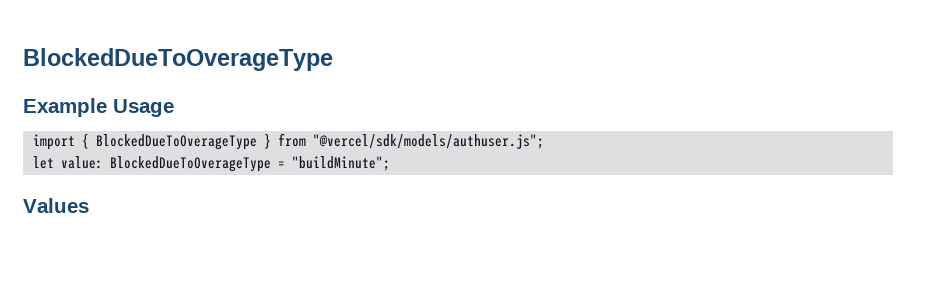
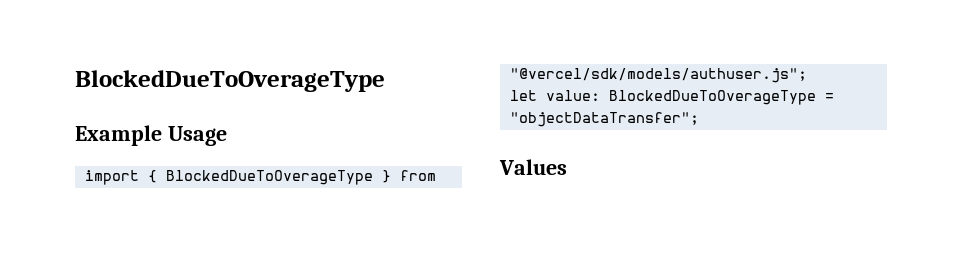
[291,156,390,171] "buildMinute"; -> [509,112,699,127] "objectDataTransfer";

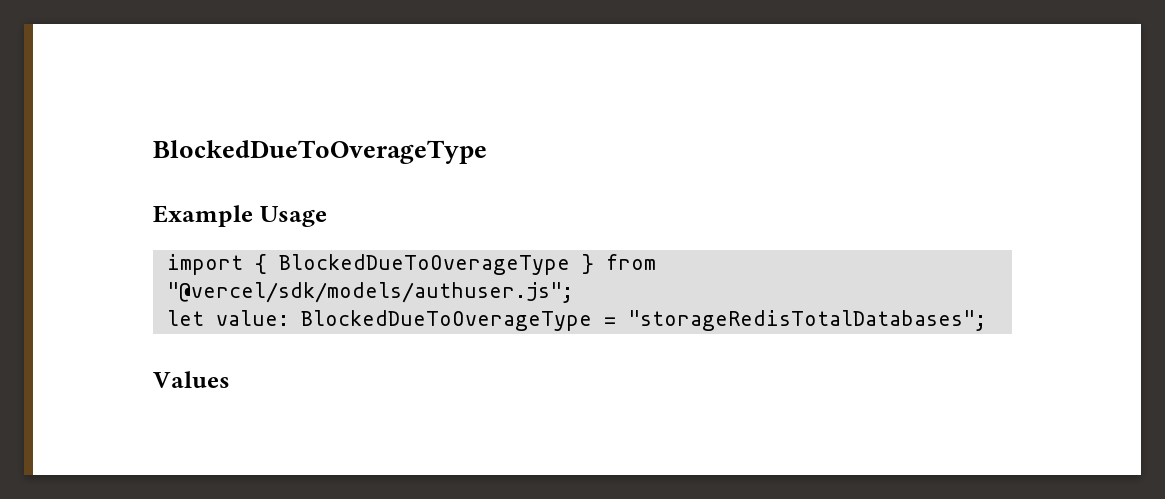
[509,112,699,127] "objectDataTransfer"; -> [628,310,987,331] "storageRedisTotalDatabases";

